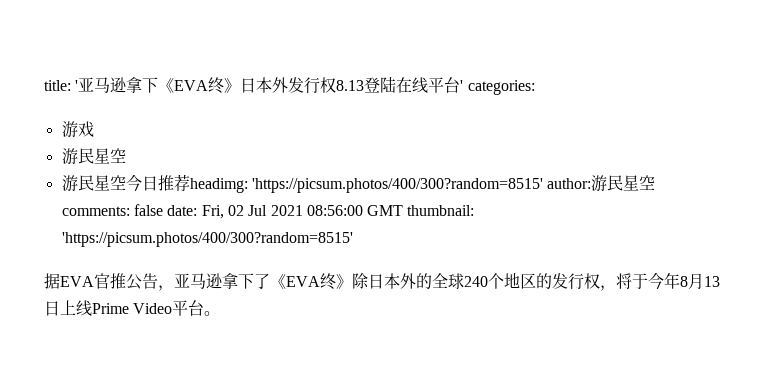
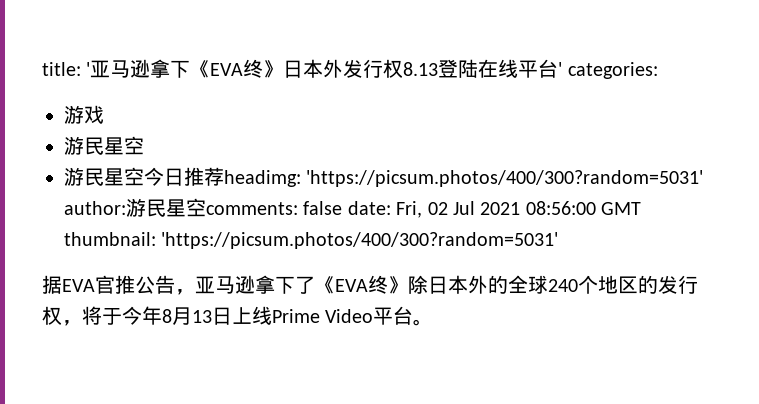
[251,178,543,193] 'https://picsum.photos/400/300?random=8515' -> [306,170,704,187] 'https://picsum.photos/400/300?random=5031'
[61,232,353,247] 'https://picsum.photos/400/300?random=8515' -> [161,232,559,249] 'https://picsum.photos/400/300?random=5031'

